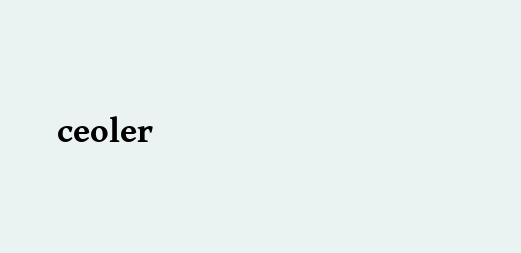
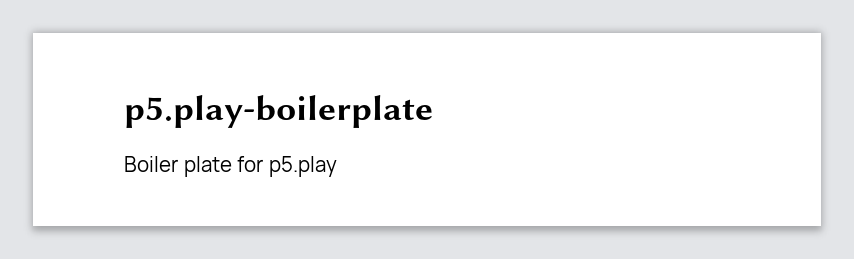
[57,116,153,142] ceoler -> [124,95,433,128] [124,156,337,177] p5.play-boilerplate // Boiler plate for p5.play

